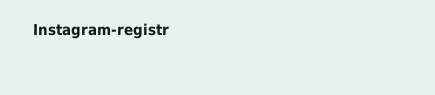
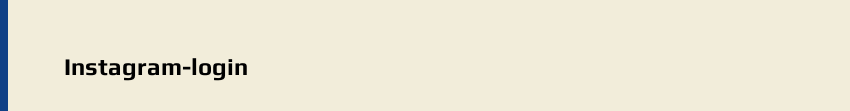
[33,23,169,39] Instagram-registr -> [64,58,248,81] Instagram-login

